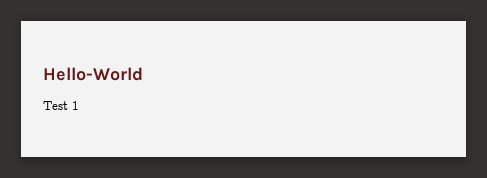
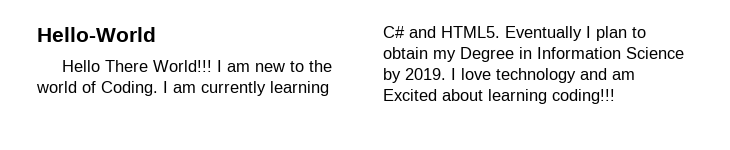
[43,101,79,110] Test 1 -> [62,60,333,72] [36,81,329,96] [383,26,646,41] [383,47,684,62] [383,68,635,83] [383,89,615,104] Hello There World!!! I am new to the world of Coding. I am currently learning C# and HTML5. Eventually I plan to obtain my Degree in Information Science by 2019. I love technology and am Excited about learning coding!!!

